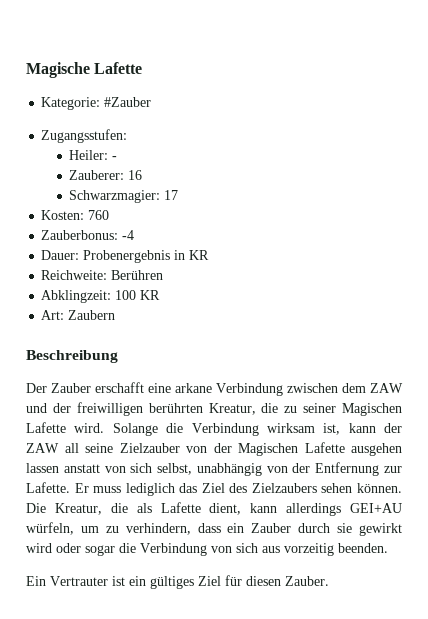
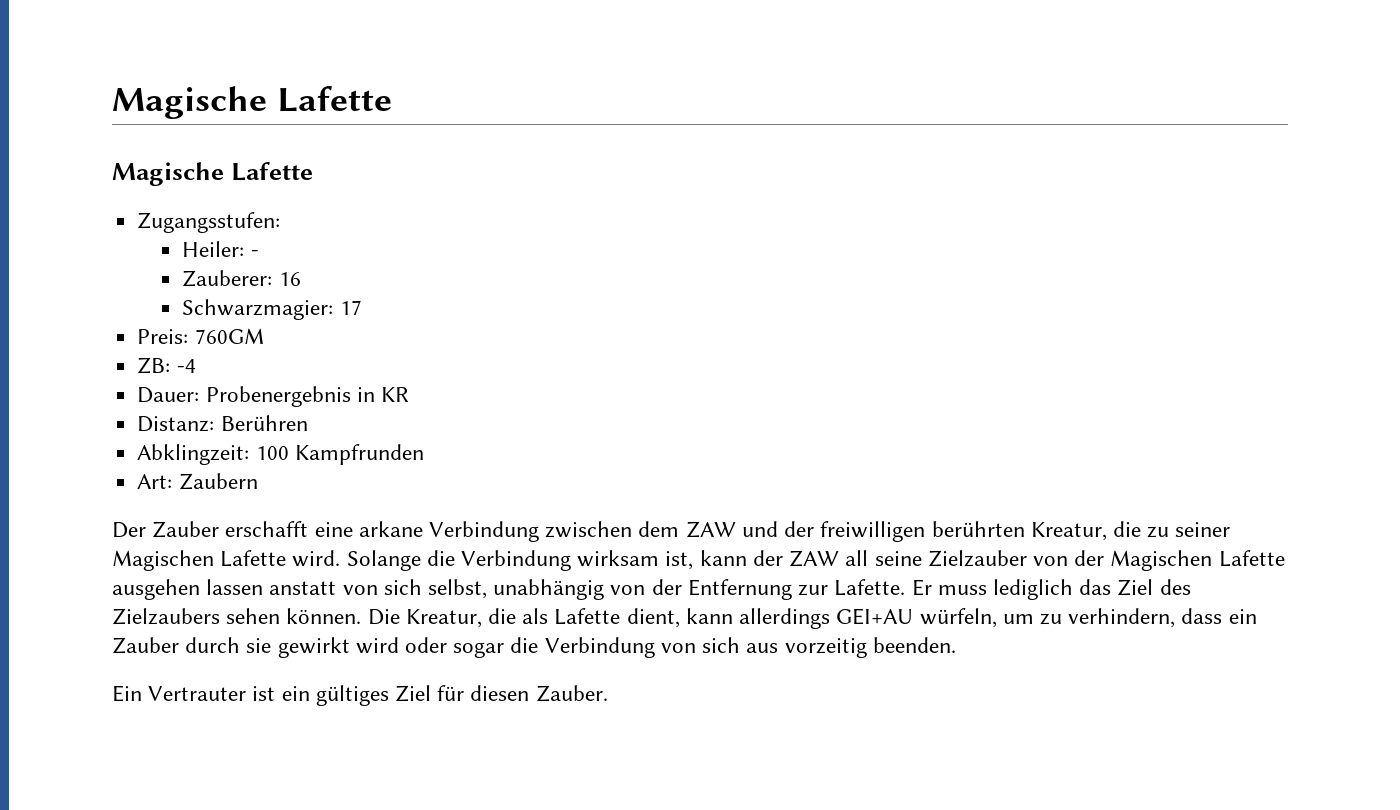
[26,62,143,78] [41,97,152,110] Magische Lafette // Kategorie: #Zauber -> [112,86,392,119] [112,162,314,186] Magische Lafette // Magische Lafette
[41,210,110,220] [41,230,119,240] Kosten: 760 // Zauberbonus: -> [137,328,264,344] [137,357,171,374] Preis: 760GM // ZB:
[41,270,108,280] Reichweite: -> [137,416,215,432] Distanz:
[140,290,161,300] KR -> [294,444,424,465] Kampfrunden
[26,350,118,363] // Beschreibung -> (258, 481) none

